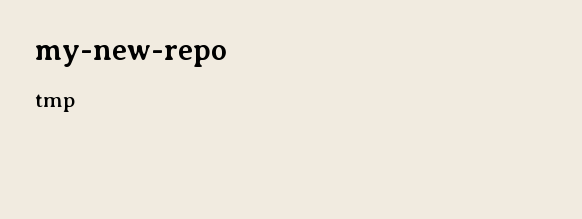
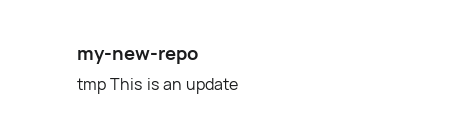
(76, 103) none -> [110,78,239,94] This is an update

